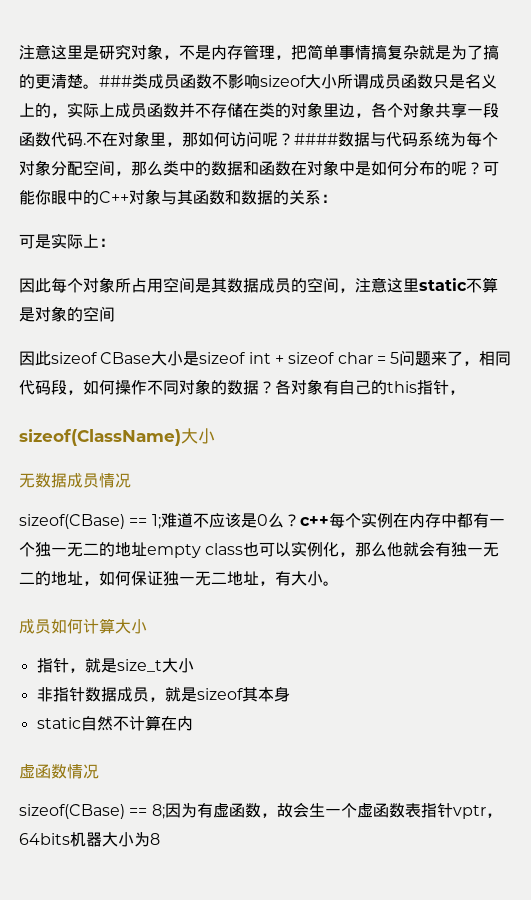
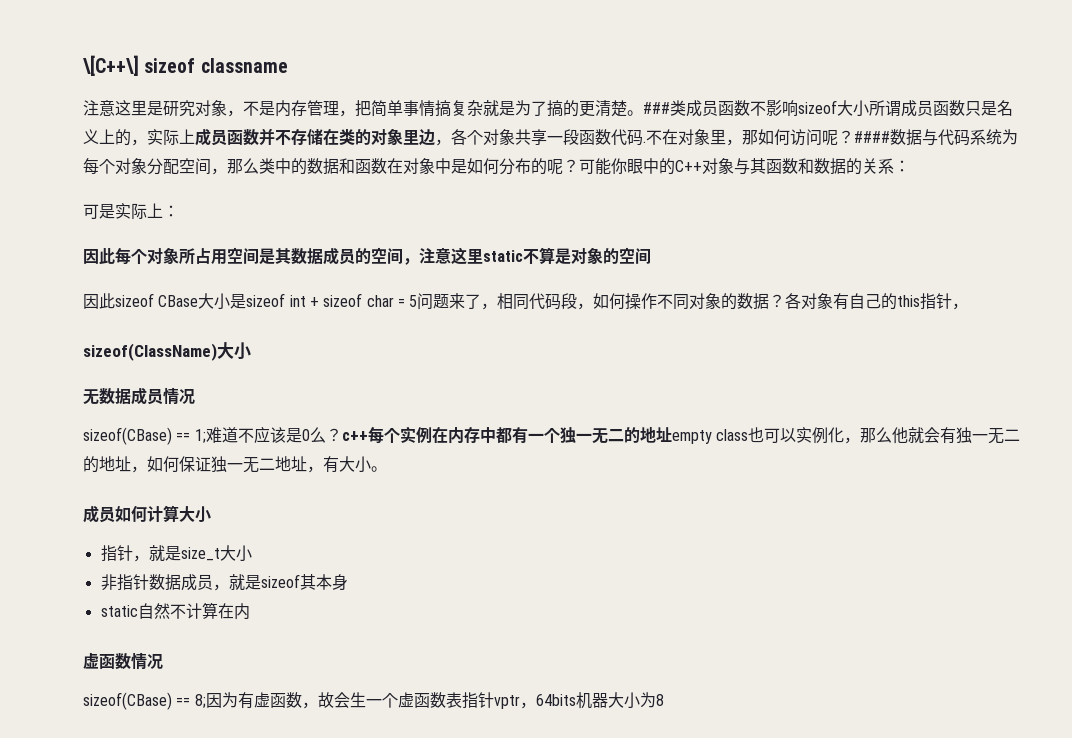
(19, 52) none -> [83,55,288,76] \[C++\] sizeof classname //

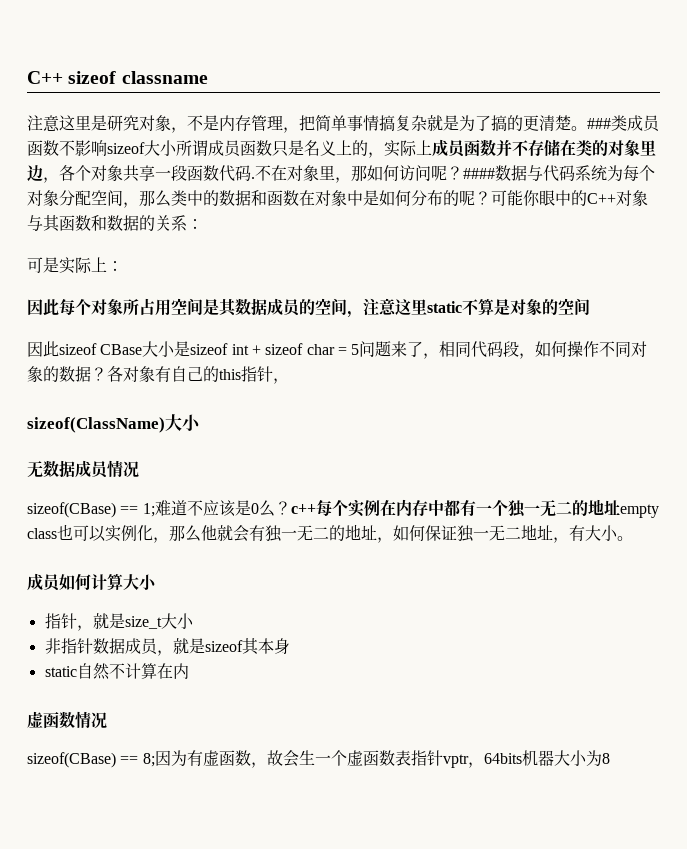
[83,55,139,76] \[C++\] -> [27,71,63,84] C++

